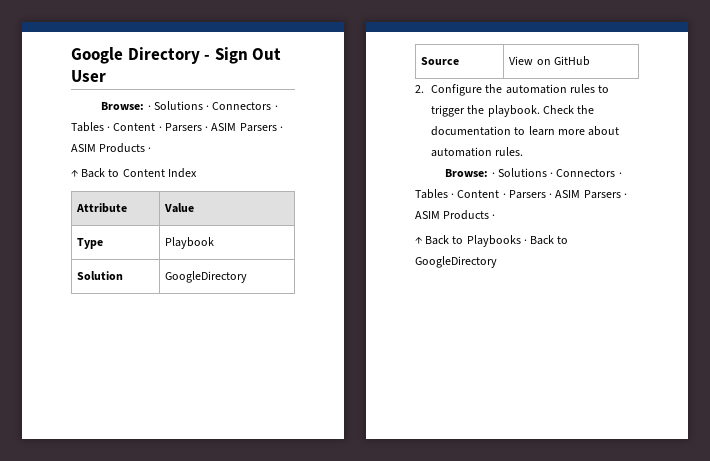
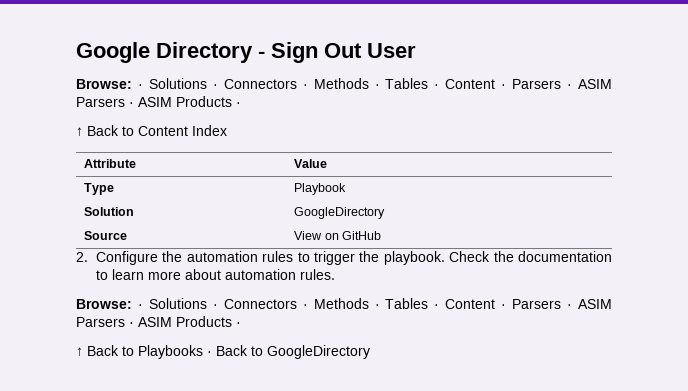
(278, 107) none -> [313,78,380,89] Methods ·
(622, 174) none -> [313,298,380,309] Methods ·

